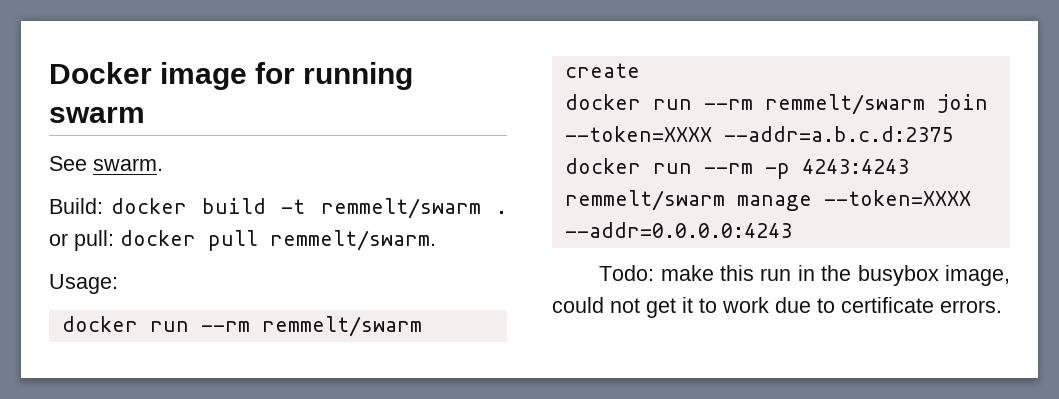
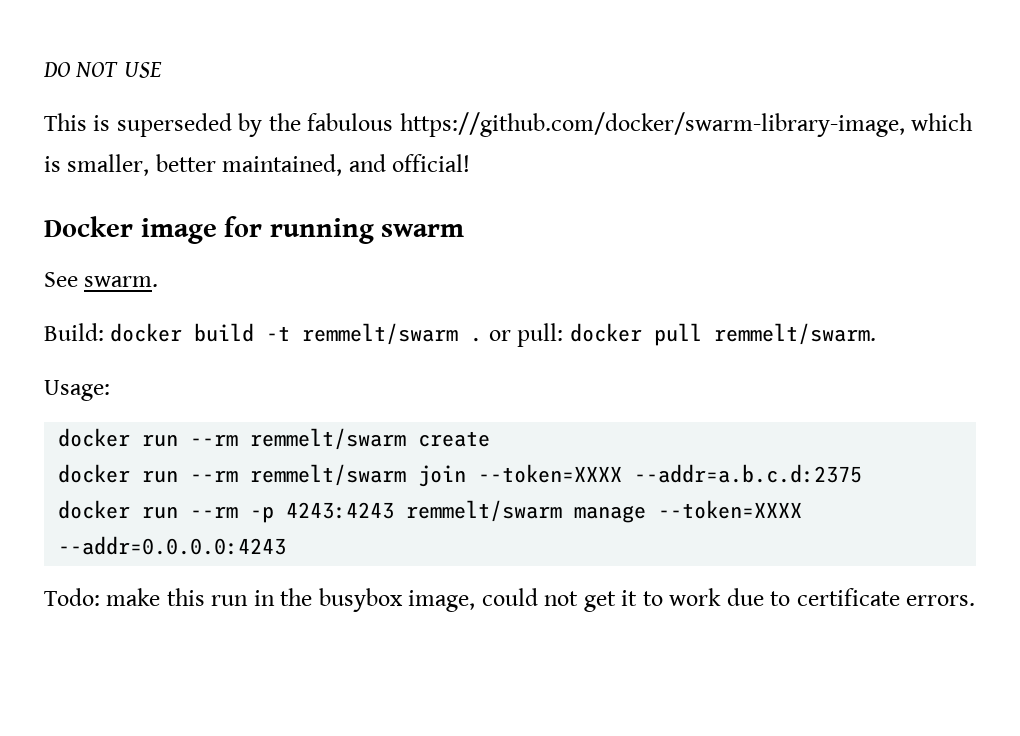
(49, 73) none -> [43,62,162,78] [44,112,974,137] [44,154,471,176] DO NOT USE // This is superseded by the fabulous https://github.com/docker/swarm-library-image, which is smaller, better maintained, and official! //

